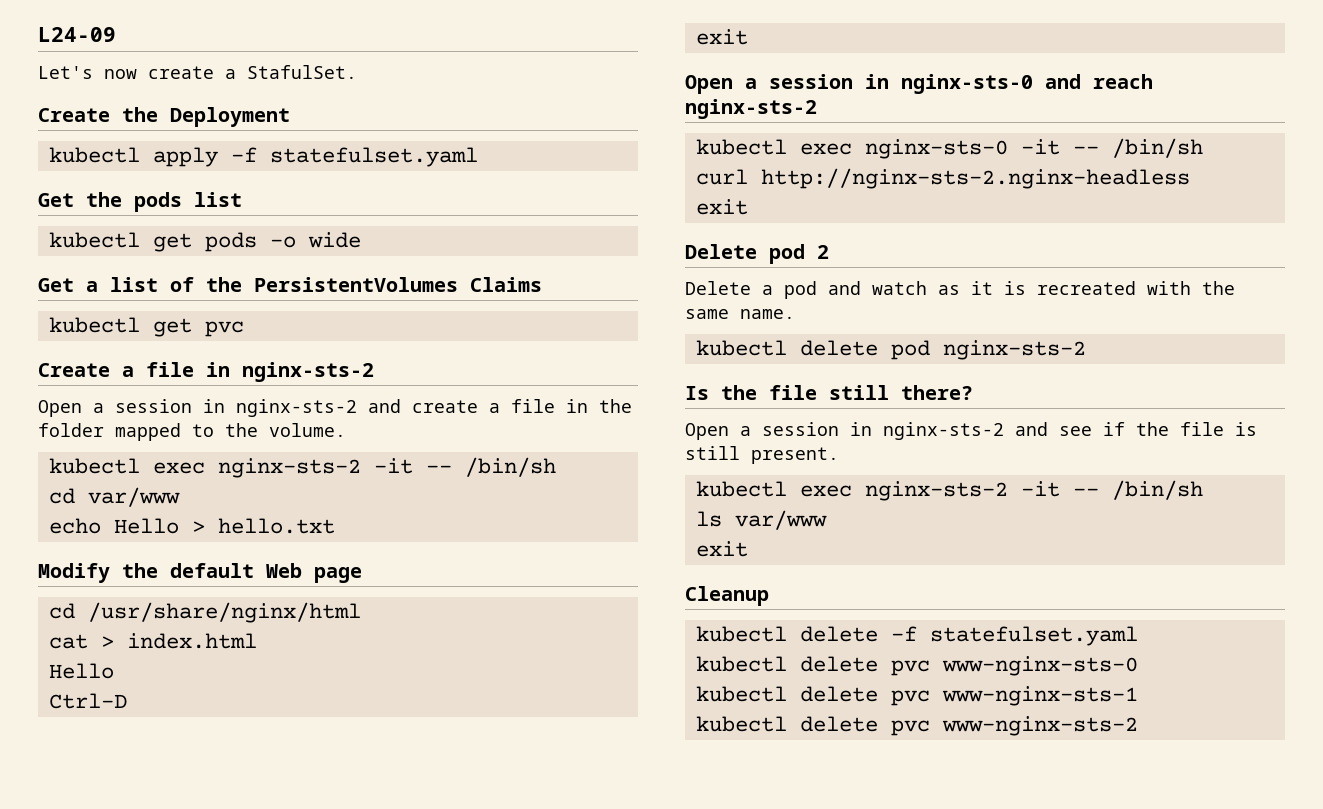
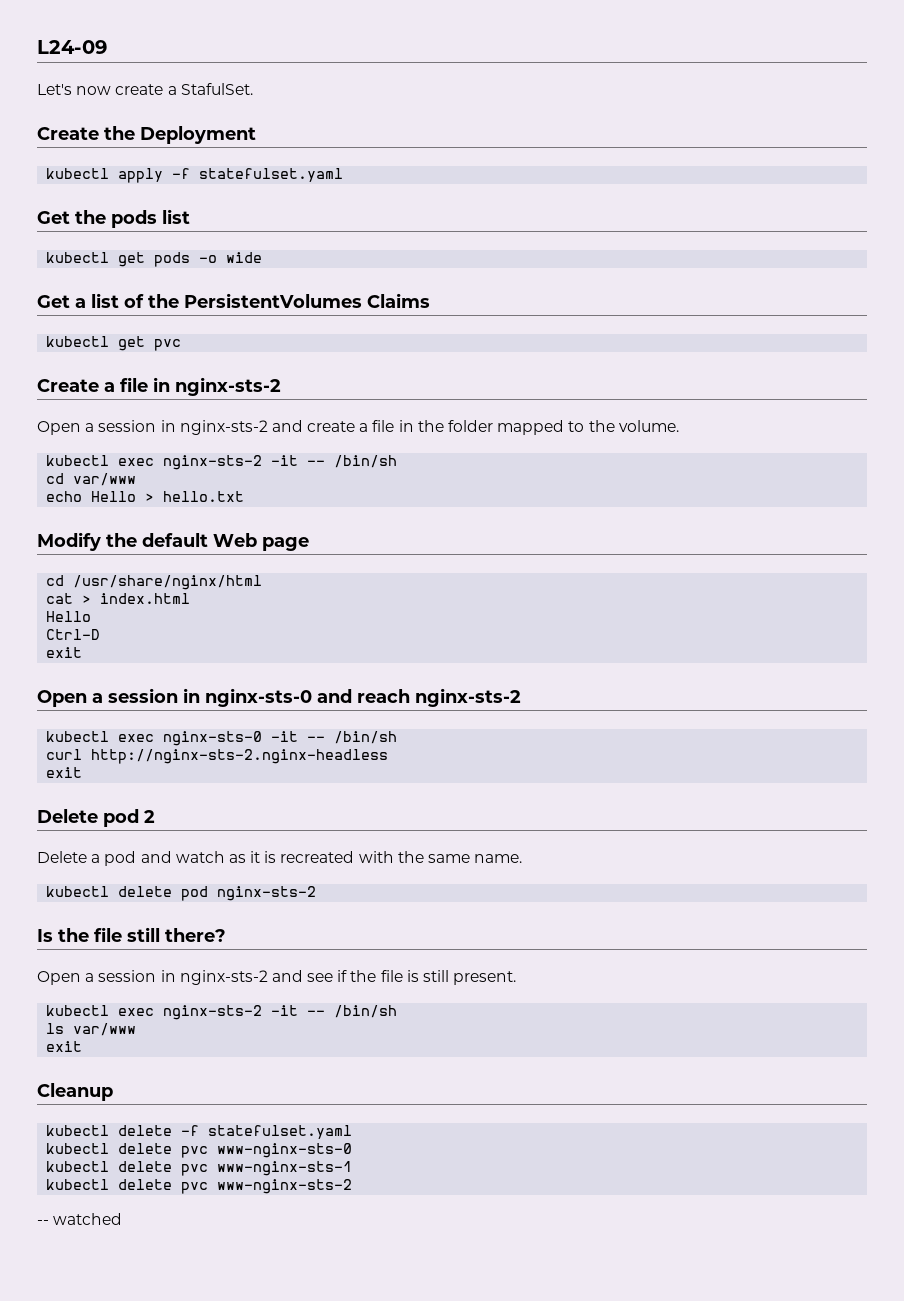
(1138, 726) none -> [37,1213,123,1225] // -- watched

